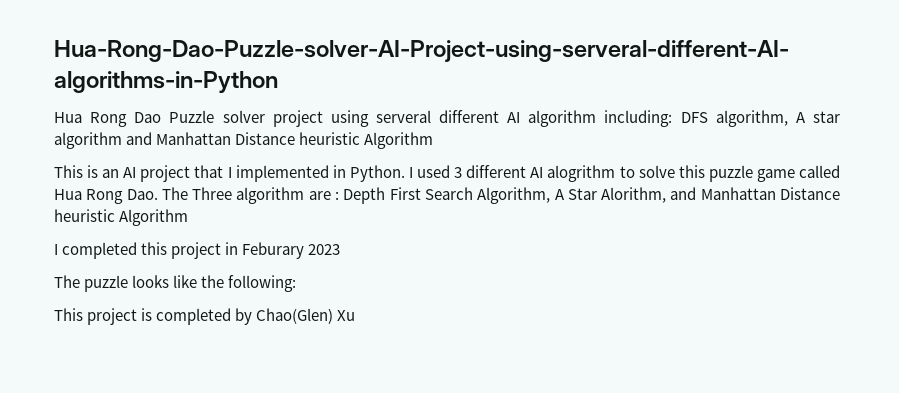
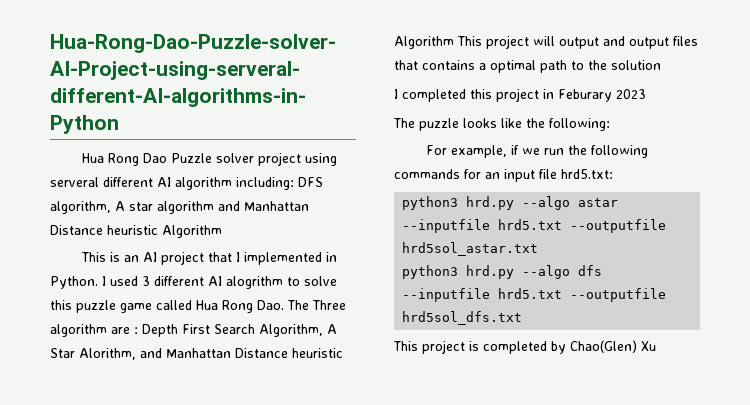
(189, 217) none -> [457,35,698,49] [394,60,661,73] This project will output and output files that contains a optimal path to the solution
(297, 283) none -> [426,145,649,158] [394,169,613,182] [402,196,619,210] [402,219,667,233] [402,242,539,256] [402,265,603,279] [402,288,667,302] [402,311,523,325] // For example, if we run the following commands for an input file hrd5.txt: // python3 hrd.py --algo astar --inputfile hrd5.txt --outputfile hrd5sol_astar.txt // python3 hrd.py --algo dfs --inputfile hrd5.txt --outputfile hrd5sol_dfs.txt

